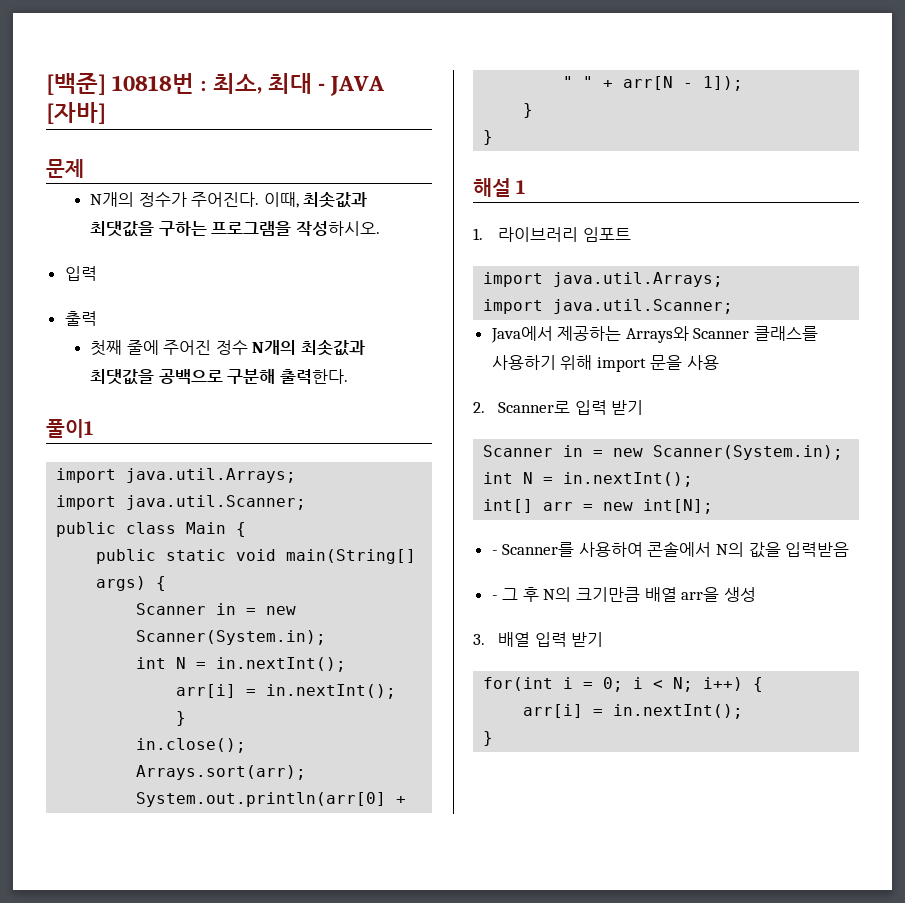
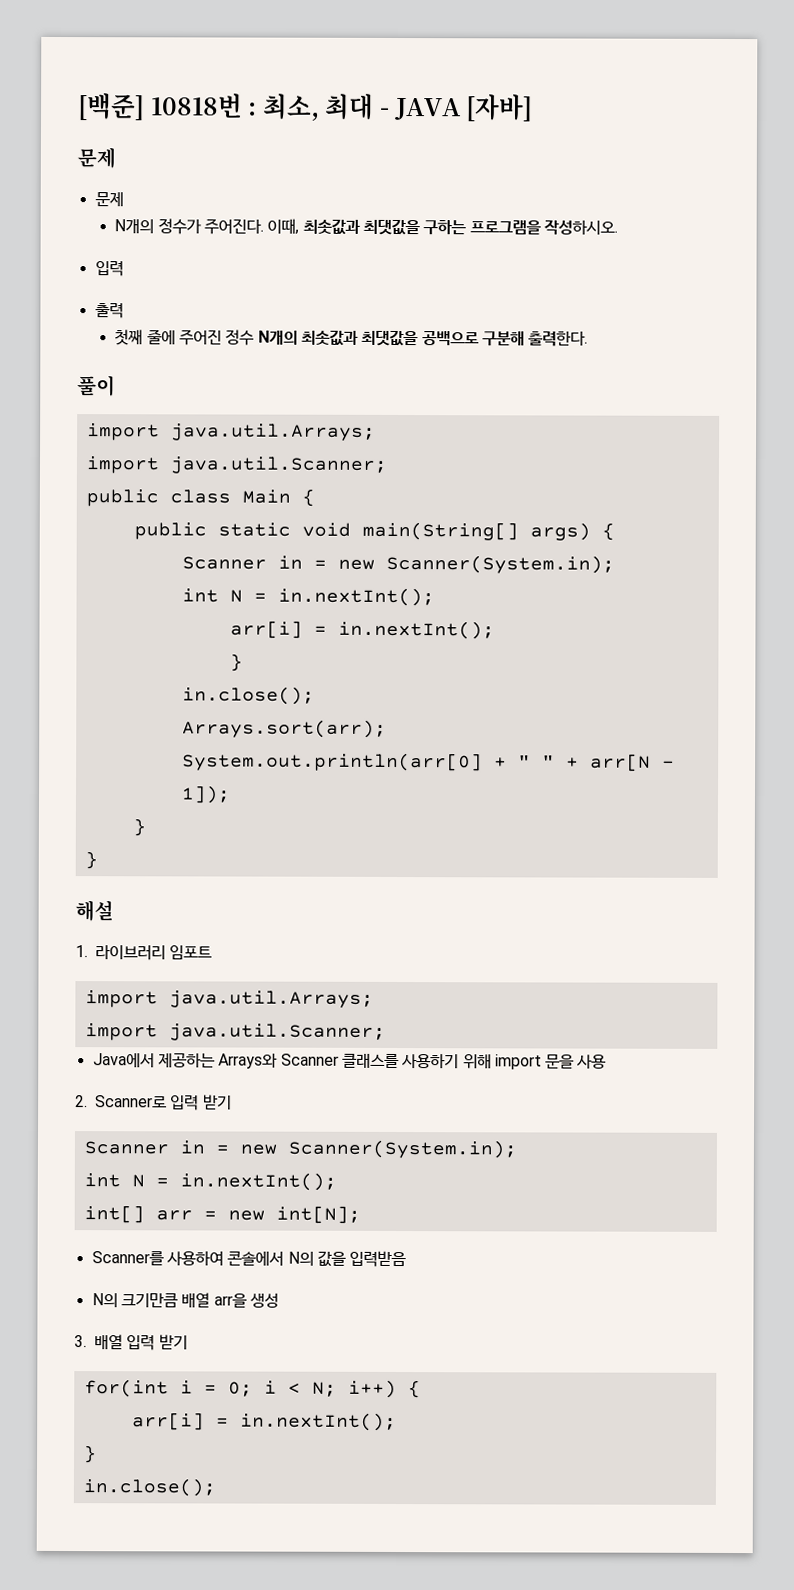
(84, 168) none -> [94,192,124,207] // 문제
[46,419,93,438] 풀이1 -> [77,375,116,397] 풀이
[516,180,526,194] 1 -> (114, 911) none
[491,550,498,555] - -> (361, 1214) none
[491,587,539,602] - 그 후 -> (408, 1259) none
(494, 738) none -> [82,1478,216,1497] // in.close();

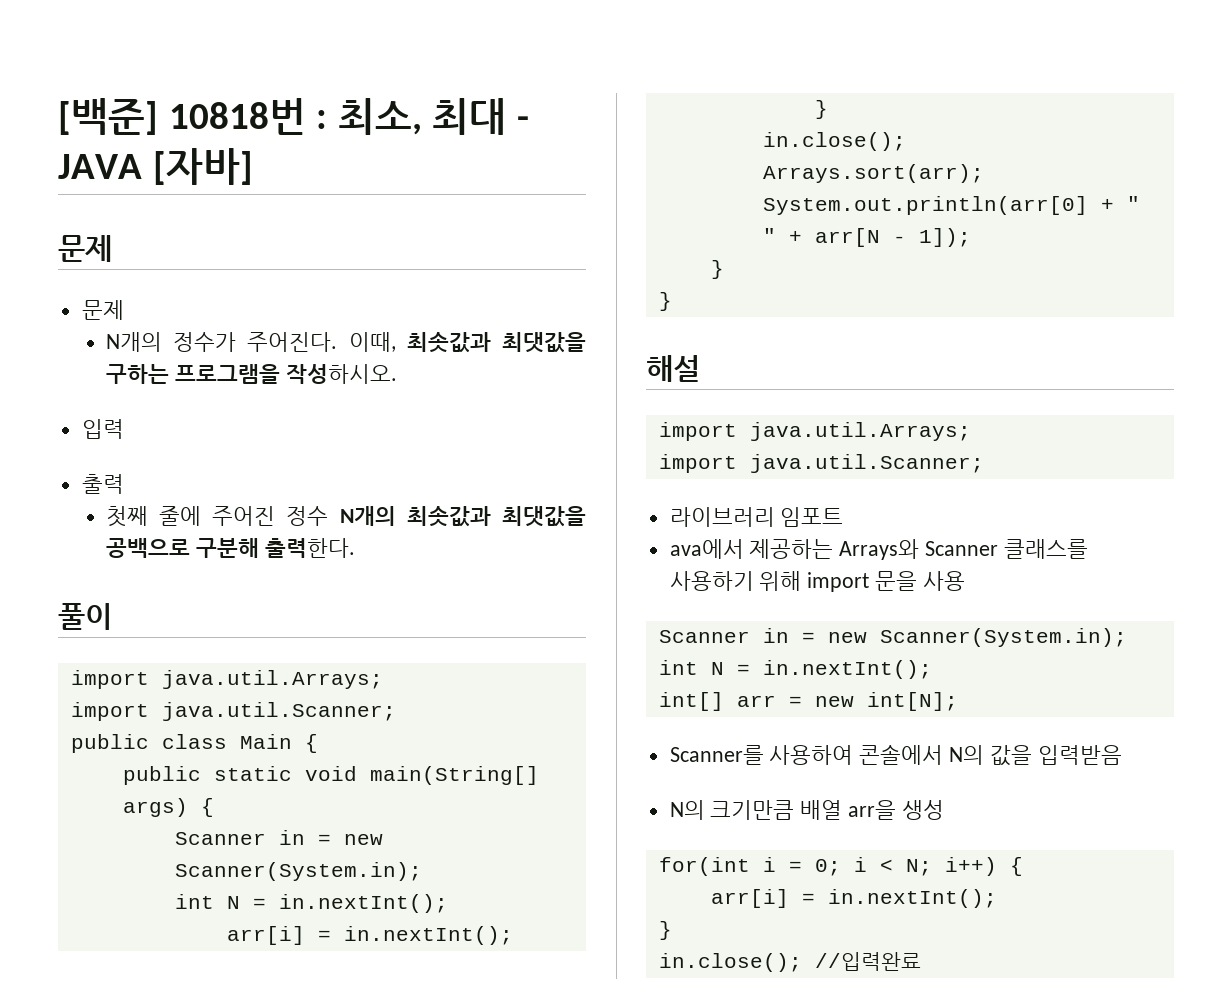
[75,945,213,961] [84,990,374,1008] [84,1023,386,1041] [92,1053,155,1068] // 1. 라이브러리 임포트 // import java.util.Arrays; // import java.util.Scanner; // Java에서 -> [658,422,971,441] [658,454,984,473] [669,507,844,527] [669,539,744,559] // import java.util.Arrays; // import java.util.Scanner; // 라이브러리 임포트 // ava에서
[75,1094,232,1111] // 2. Scanner로 입력 받기 -> (965, 581) none
[74,1334,188,1351] // 3. 배열 입력 받기 -> (944, 810) none
(216, 1487) none -> [814,952,921,971] //입력완료

